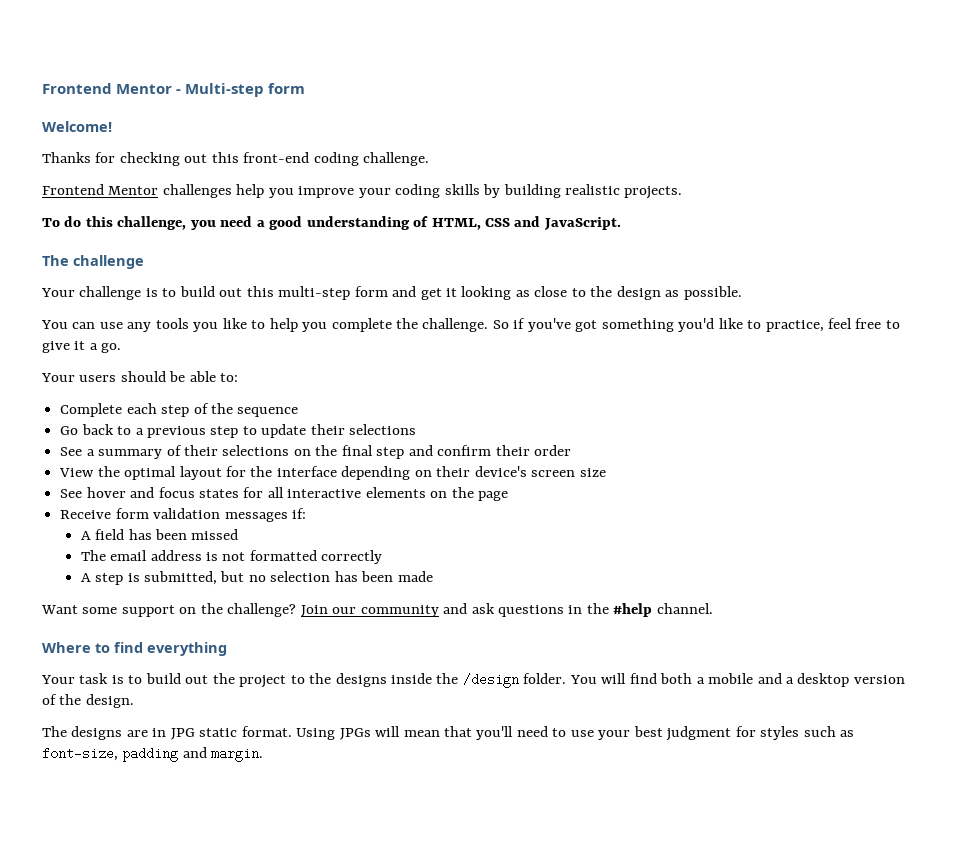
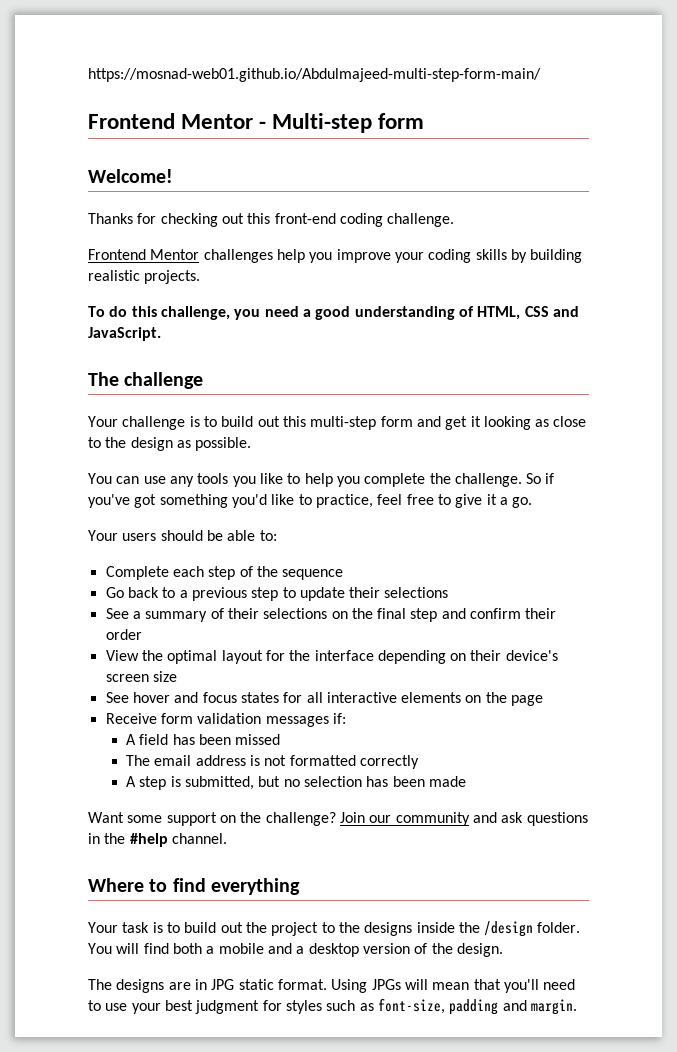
(42, 88) none -> [88,68,541,82] https://mosnad-web01.github.io/Abdulmajeed-multi-step-form-main/ //

